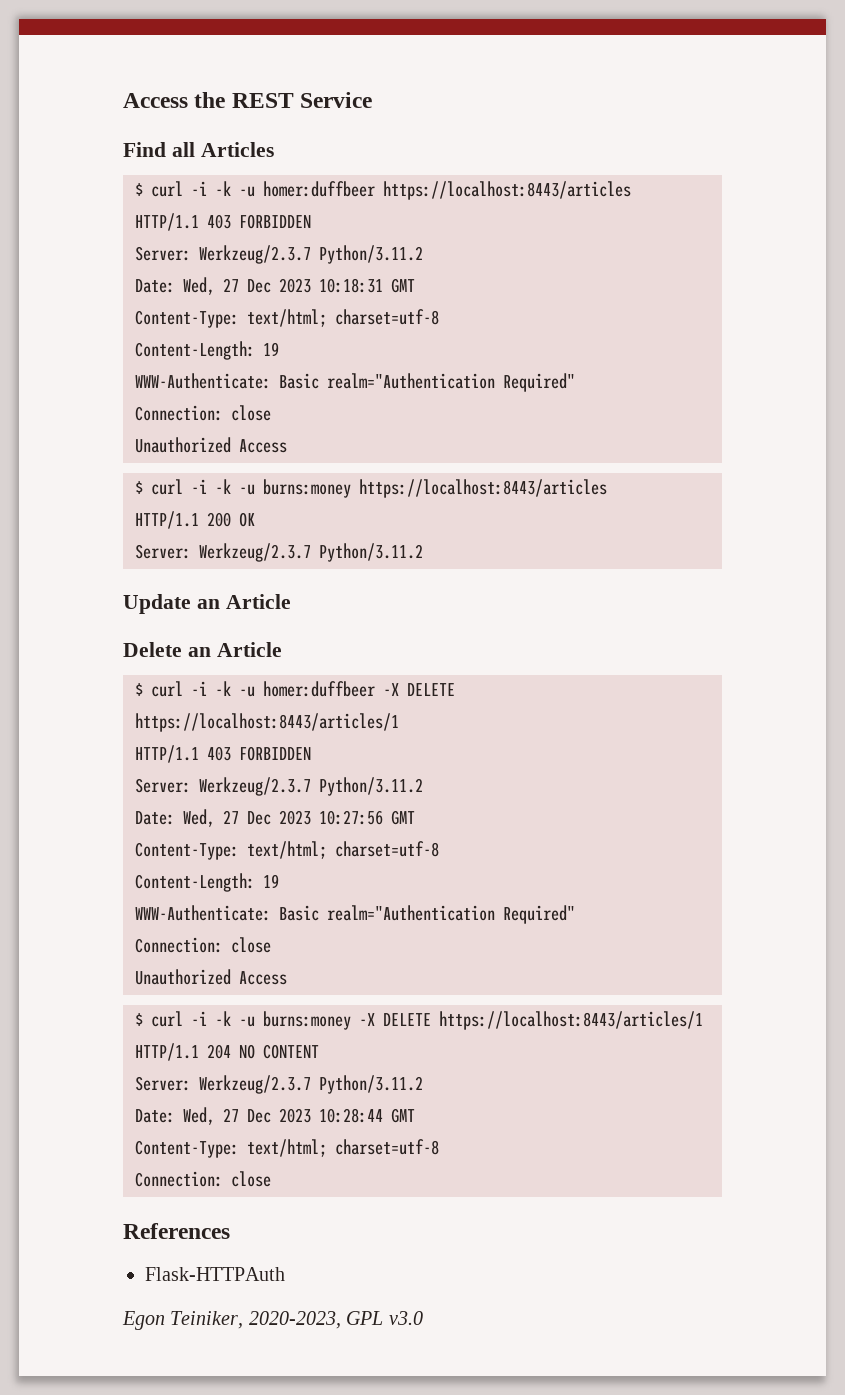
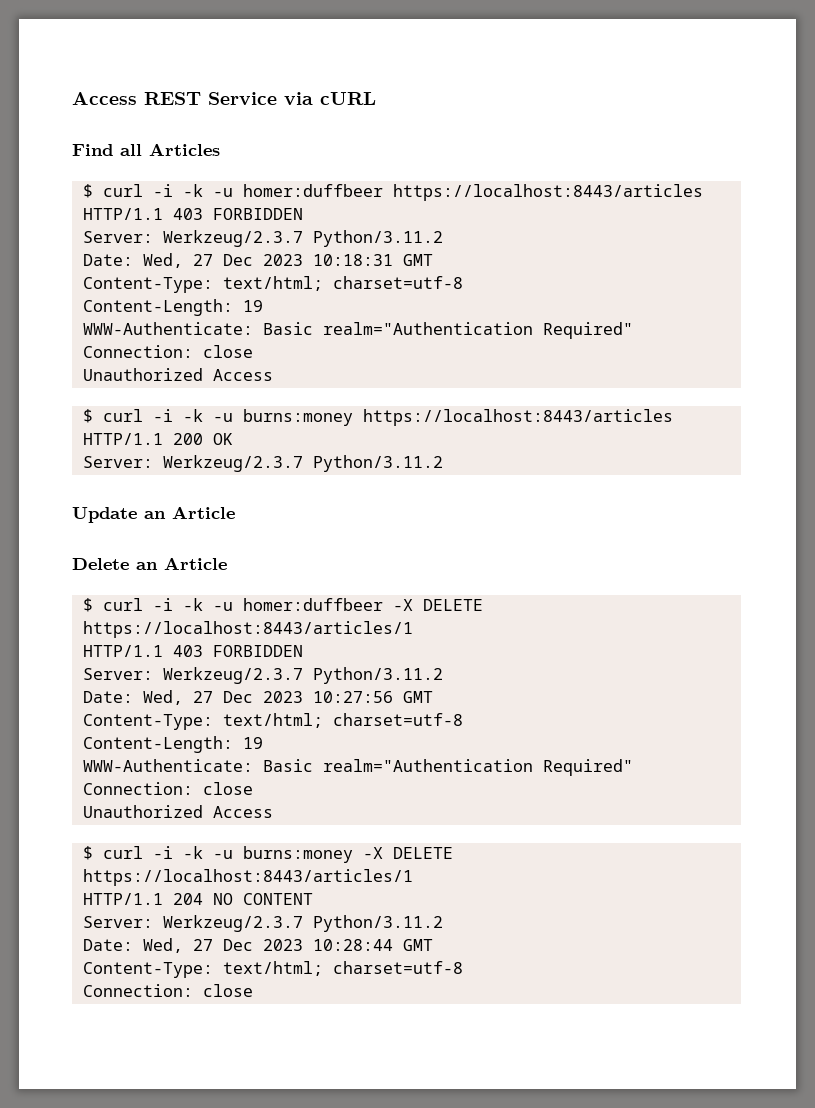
[123,92,226,108] Access the -> [72,92,137,105] Access
(373, 100) none -> [284,92,376,105] via cURL
[123,1223,230,1239] [145,1267,285,1281] [122,1311,423,1330] // References // Flask-HTTPAuth // Egon Teiniker, 2020-2023, GPL v3.0 -> (253, 990) none

